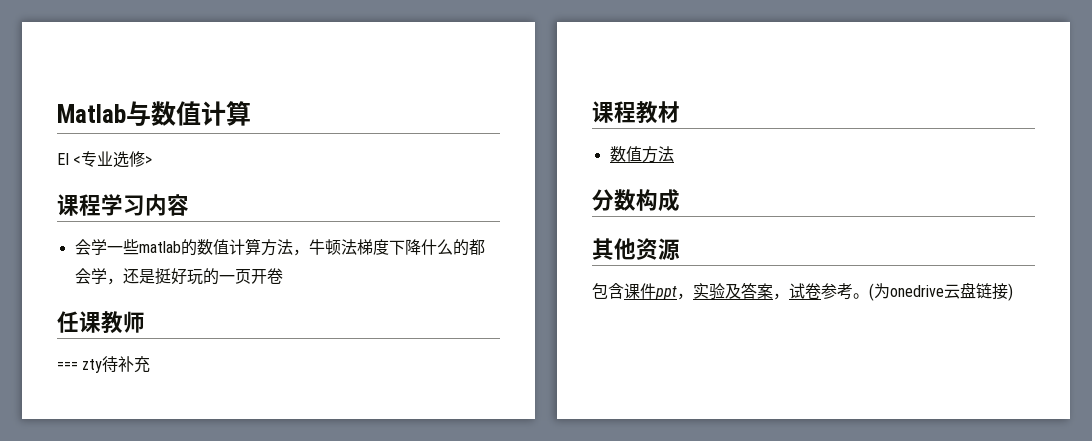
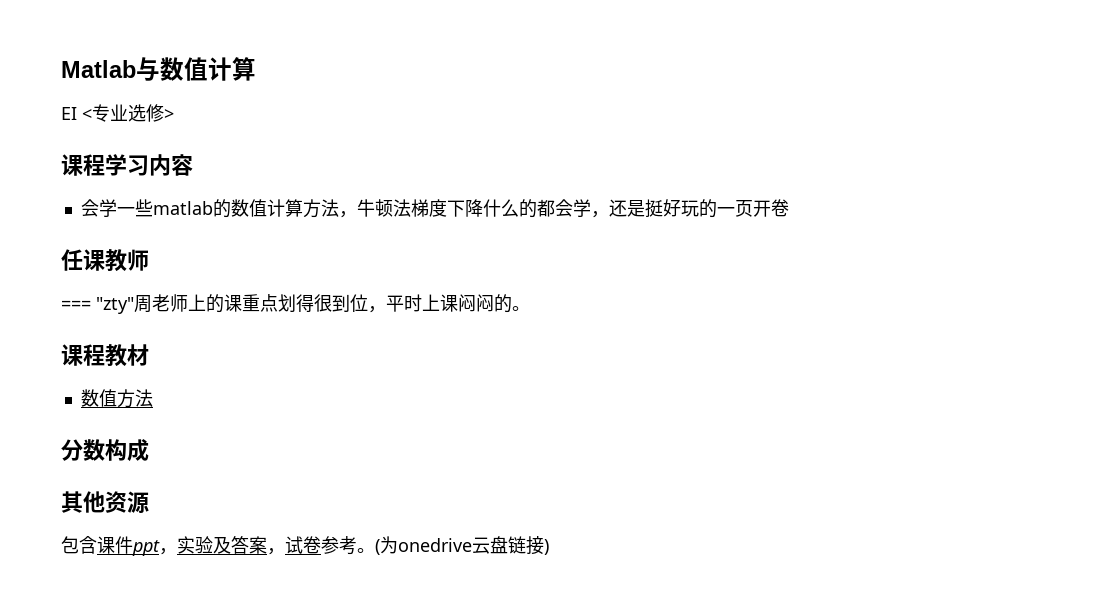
[82,356,151,373] zty待补充 -> [96,294,530,314] "zty"周老师上的课重点划得很到位，平时上课闷闷的。

